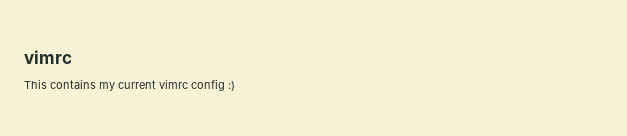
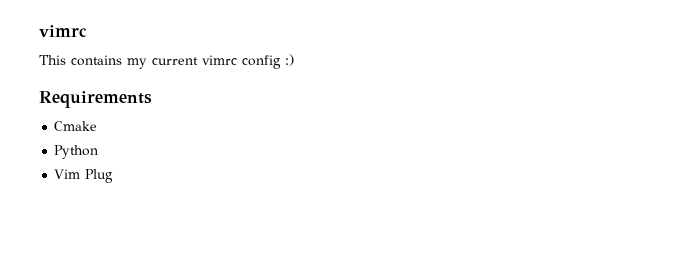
(235, 86) none -> [39,91,152,108] [54,121,98,131] [54,145,99,159] [54,169,114,183] // Requirements // Cmake // Python // Vim Plug

